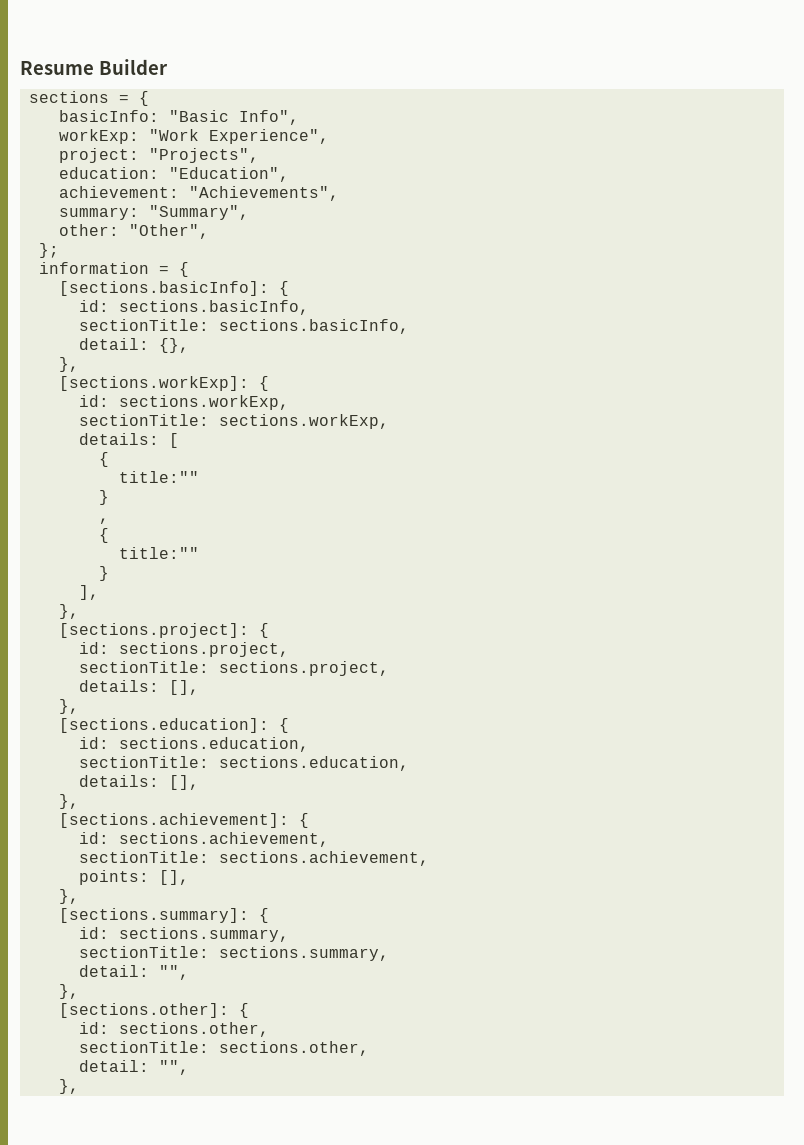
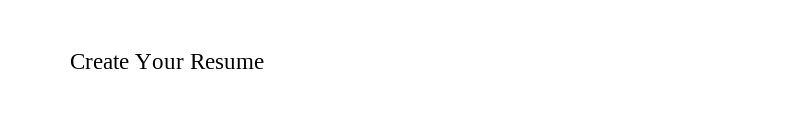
[20,59,168,75] [28,91,149,106] [58,110,299,125] [58,129,329,144] [58,148,259,163] [58,167,289,182] [58,186,339,201] [58,205,249,220] [58,224,209,239] [38,243,59,258] [38,262,189,277] [58,281,289,296] [78,300,309,315] [78,319,409,334] [78,338,189,353] [58,357,79,372] [58,376,269,391] [78,395,289,410] [78,414,389,429] [78,433,179,448] [98,452,109,467] [118,471,199,483] [98,490,109,505] [98,518,109,524] [98,528,109,543] [118,547,199,559] [98,566,109,581] [78,585,99,600] [58,604,79,619] [58,623,269,638] [78,642,289,657] [78,661,389,676] [78,680,199,695] [58,699,79,714] [58,718,289,733] [78,737,309,752] [78,756,409,771] [78,775,199,790] [58,794,79,809] [58,813,309,828] [78,832,329,847] [78,851,429,866] [78,870,189,885] [58,889,79,904] [58,908,269,923] [78,927,289,942] [78,946,389,961] [78,965,189,980] [58,984,79,999] [58,1003,249,1018] [78,1022,269,1037] [78,1041,369,1056] [78,1060,189,1075] [58,1079,79,1094] Resume Builder // sections = { // basicInfo: "Basic Info", // workExp: "Work Experience", // project: "Projects", // education: "Education", // achievement: "Achievements", // summary: "Summary", // other: "Other", // }; // information = { // [sections.basicInfo]: { // id: sections.basicInfo, // sectionTitle: sections.basicInfo, // detail: {}, // }, // [sections.workExp]: { // id: sections.workExp, // sectionTitle: sections.workExp, // details: [ // { // title:"" // } // , // { // title:"" // } // ], // }, // [sections.project]: { // id: sections.project, // sectionTitle: sections.project, // details: [], // }, // [sections.education]: { // id: sections.education, // sectionTitle: sections.education, // details: [], // }, // [sections.achievement]: { // id: sections.achievement, // sectionTitle: sections.achievement, // points: [], // }, // [sections.summary]: { // id: sections.summary, // sectionTitle: sections.summary, // detail: "", // }, // [sections.other]: { // id: sections.other, // sectionTitle: sections.other, // detail: "", // }, -> [70,54,265,69] Create Your Resume

